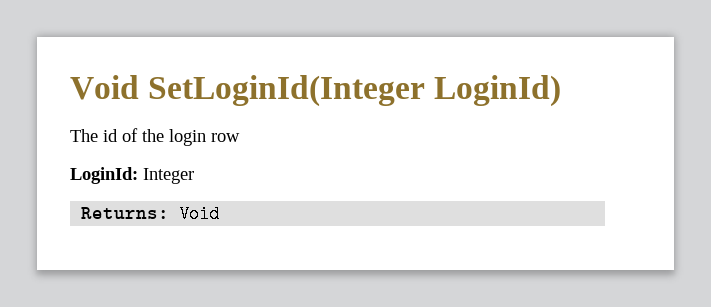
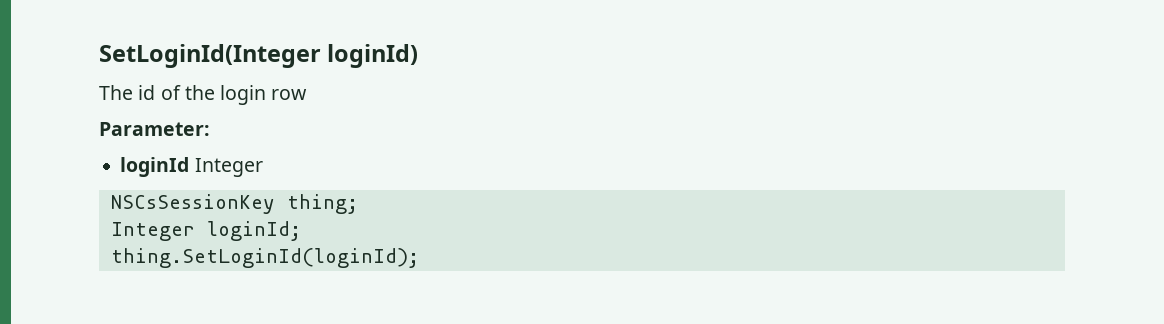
[70,75,562,107] Void SetLoginId(Integer LoginId) -> [99,44,419,68] SetLoginId(Integer loginId)
[70,167,138,184] LoginId: -> [99,122,210,136] [120,157,190,177] Parameter: // loginId
[81,205,220,223] Returns: Void -> [110,194,358,214] [110,221,301,241] [110,248,419,268] NSCsSessionKey thing; // Integer loginId; // thing.SetLoginId(loginId);

